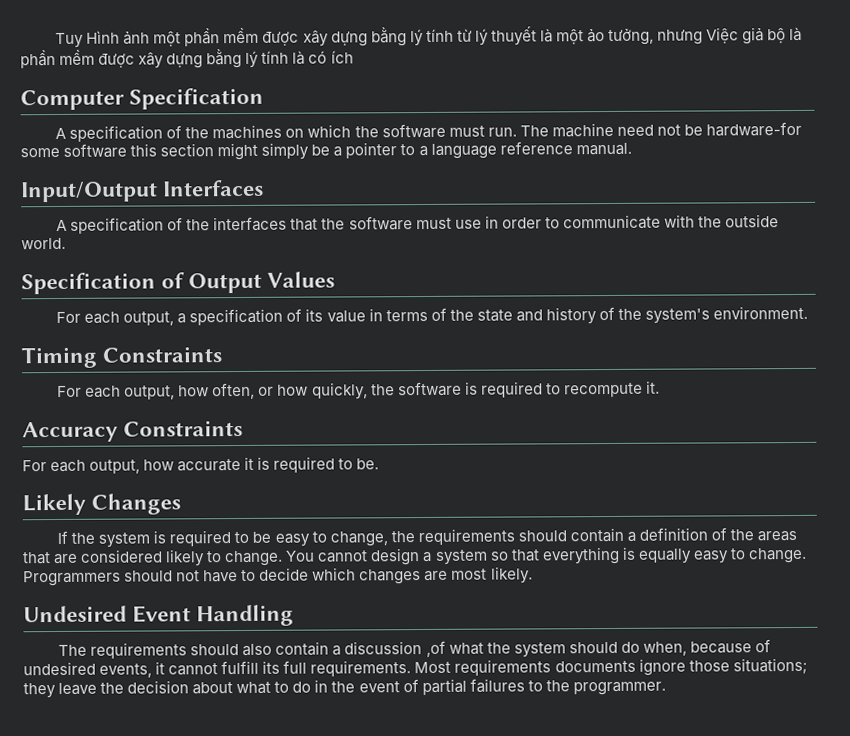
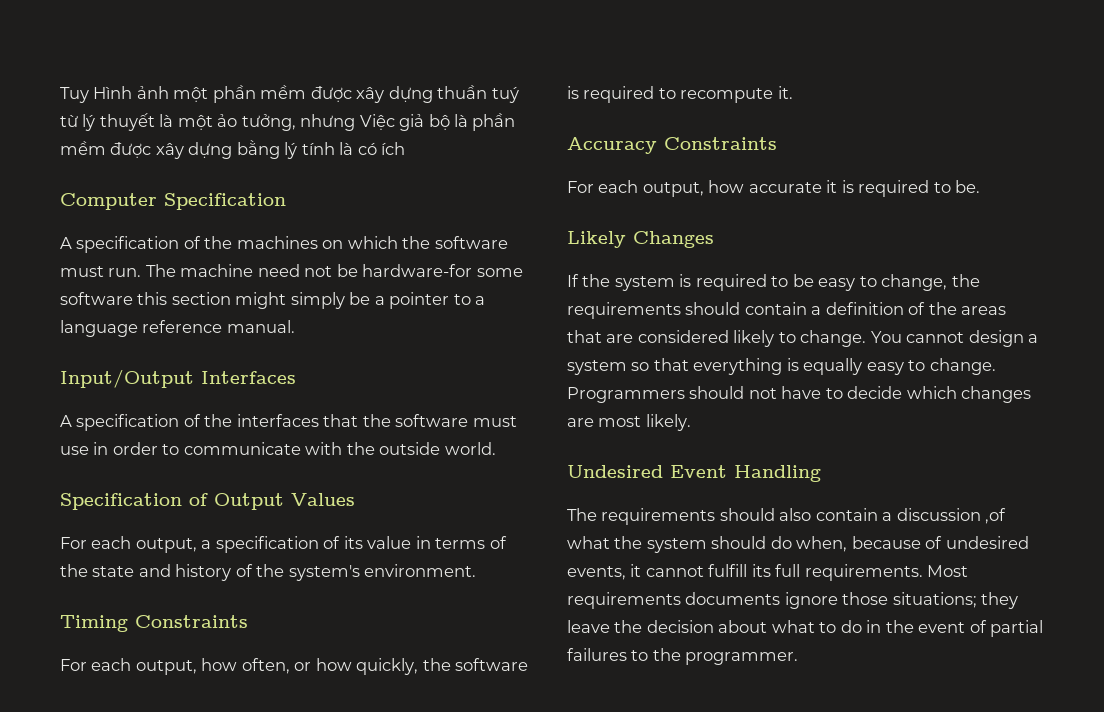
[370,27,454,47] bằng lý tính -> [437,85,519,103] thuần tuý

